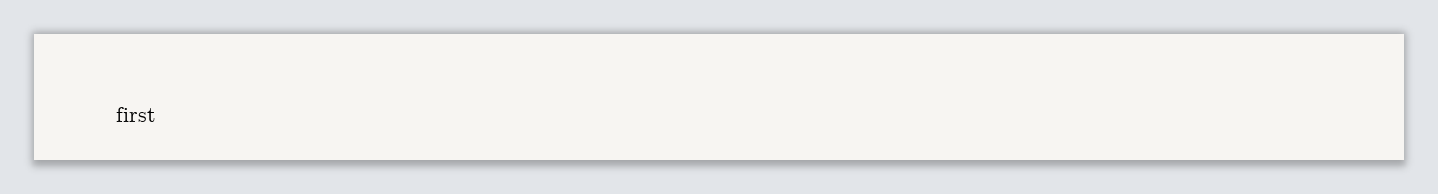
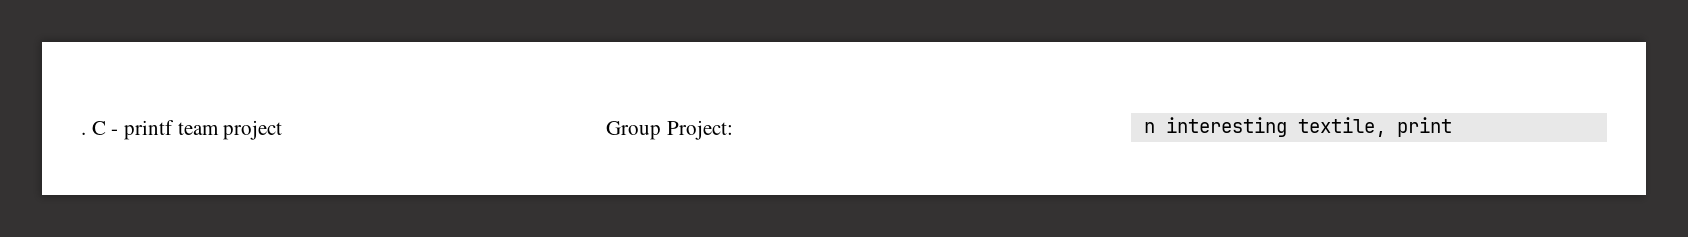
[116,107,156,122] first -> [81,120,283,140] [606,120,733,140] [1143,117,1452,137] . C - printf team project // Group Project: // n interesting textile, print

